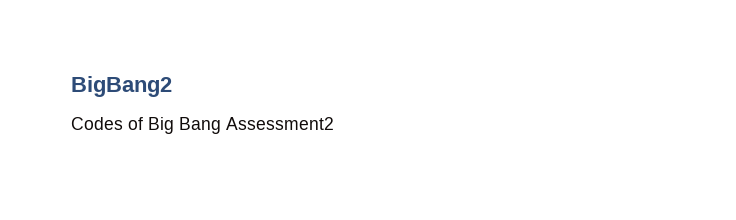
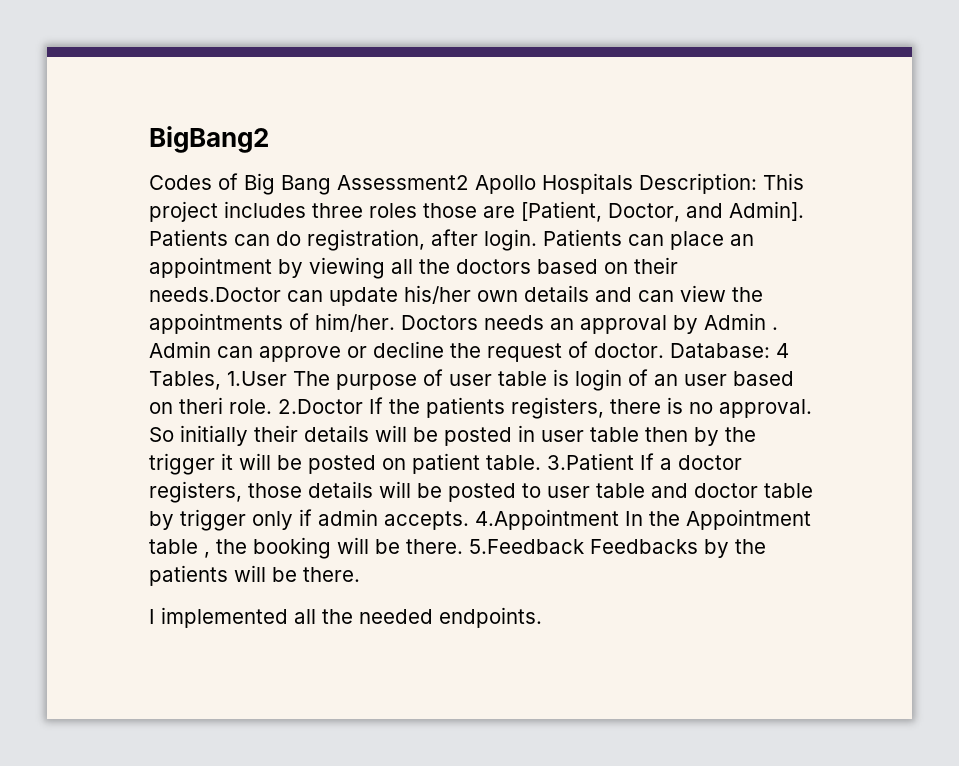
(334, 123) none -> [475,173,804,194] [149,201,804,222] [149,229,754,251] [149,257,678,279] [149,285,763,306] [149,313,778,334] [149,341,789,362] [149,369,794,391] [149,397,812,419] [149,425,756,446] [149,453,742,475] [149,481,813,503] [149,509,811,531] [149,537,766,559] [149,565,360,586] [149,607,542,628] Apollo Hospitals Description: This project includes three roles those are [Patient, Doctor, and Admin]. Patients can do registration, after login. Patients can place an appointment by viewing all the doctors based on their needs.Doctor can update his/her own details and can view the appointments of him/her. Doctors needs an approval by Admin . Admin can approve or decline the request of doctor. Database: 4 Tables, 1.User The purpose of user table is login of an user based on theri role. 2.Doctor If the patients registers, there is no approval. So initially their details will be posted in user table then by the trigger it will be posted on patient table. 3.Patient If a doctor registers, those details will be posted to user table and doctor table by trigger only if admin accepts. 4.Appointment In the Appointment table , the booking will be there. 5.Feedback Feedbacks by the patients will be there. // I implemented all the needed endpoints.

